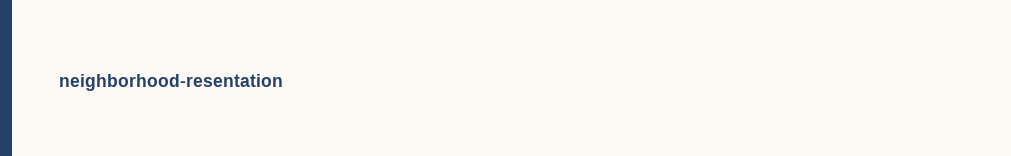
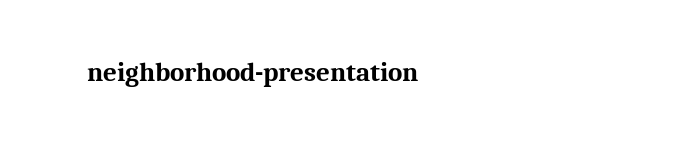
[59,74,283,91] neighborhood-resentation -> [87,62,418,87] neighborhood-presentation

